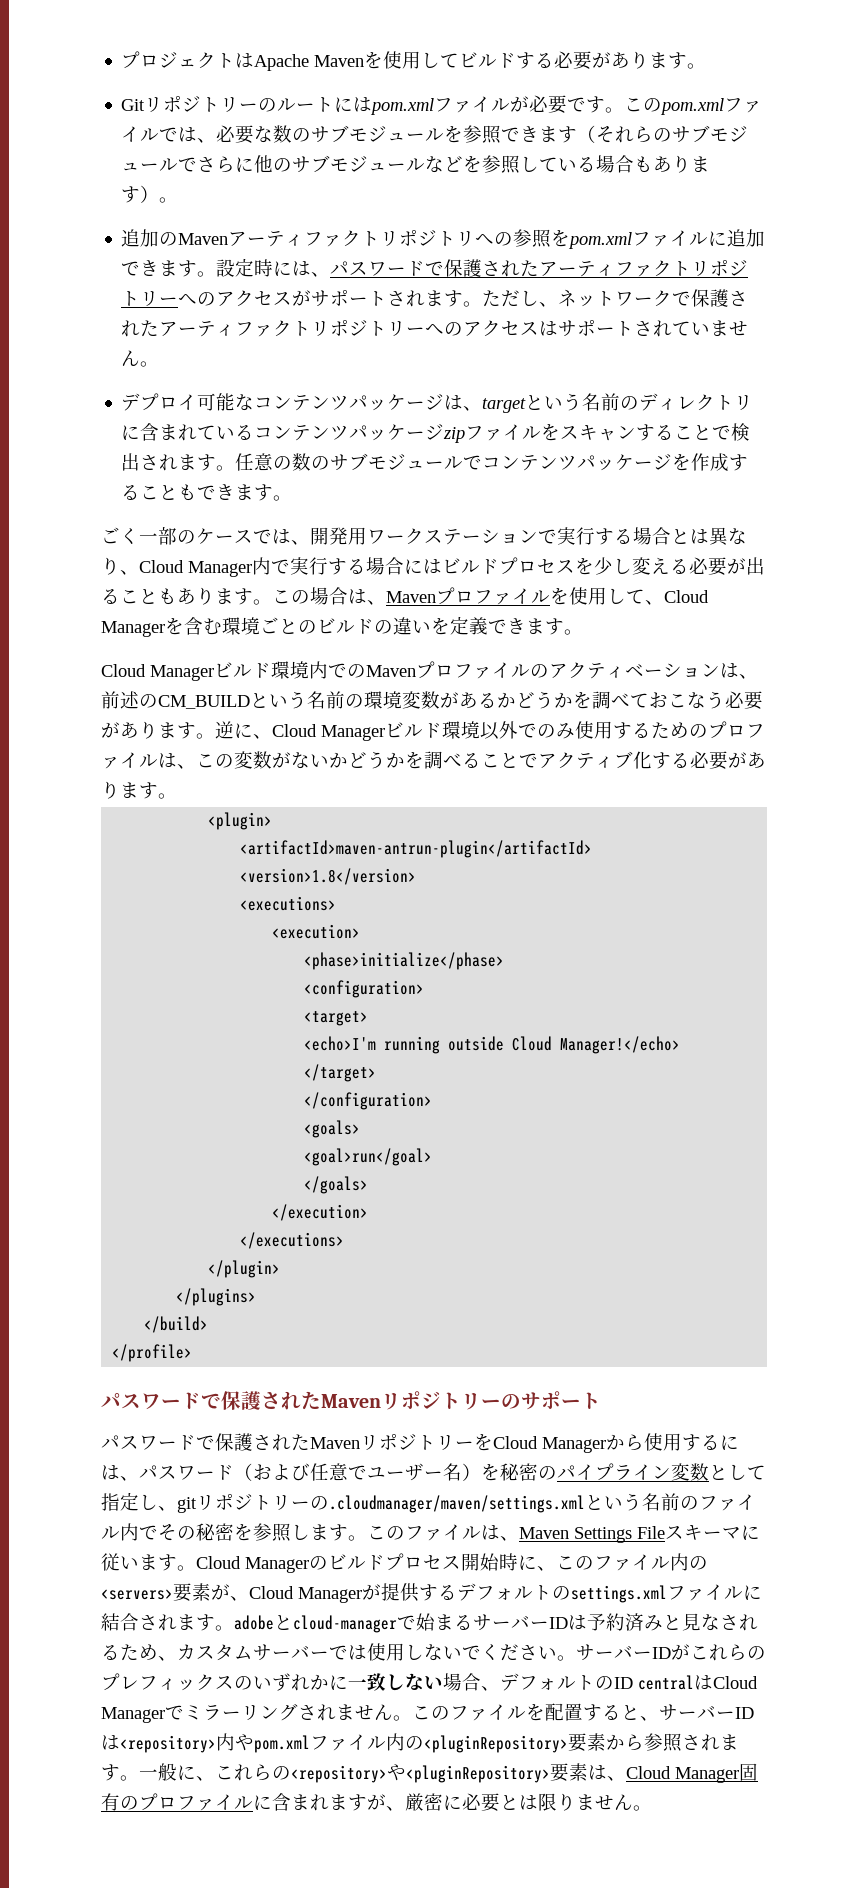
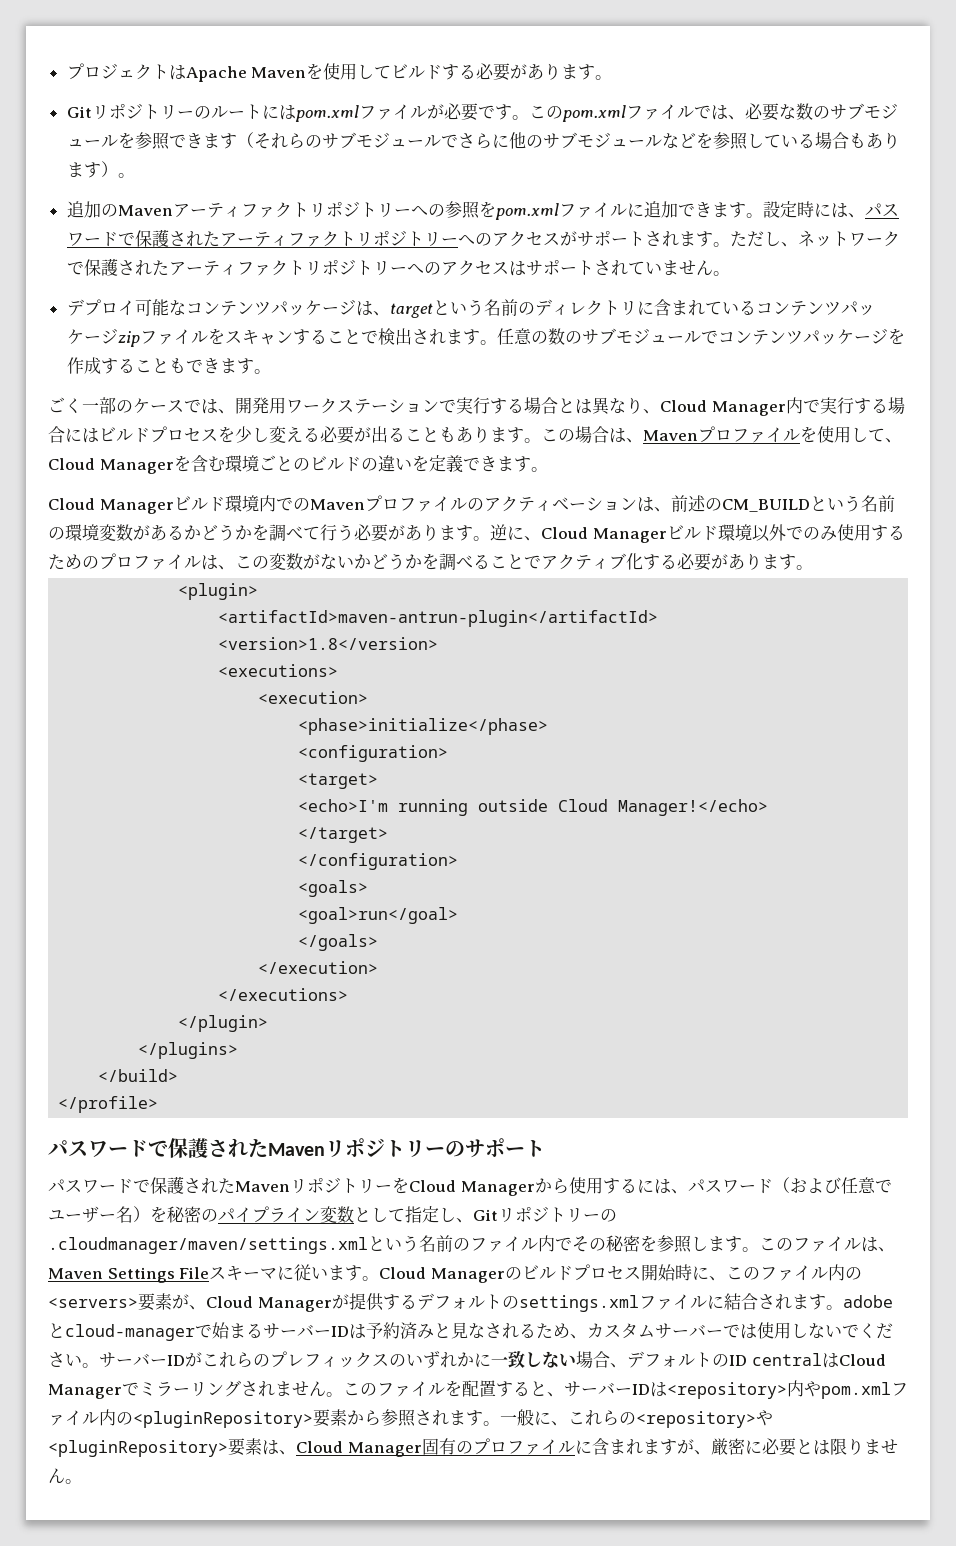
(476, 238) none -> [393,208,411,216] ー
[649,692,706,709] おこな -> [320,524,337,541] 行
[177,1497,197,1513] git -> [473,1209,498,1221] Git

